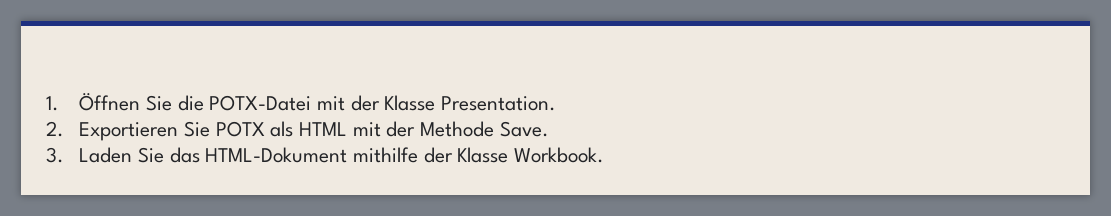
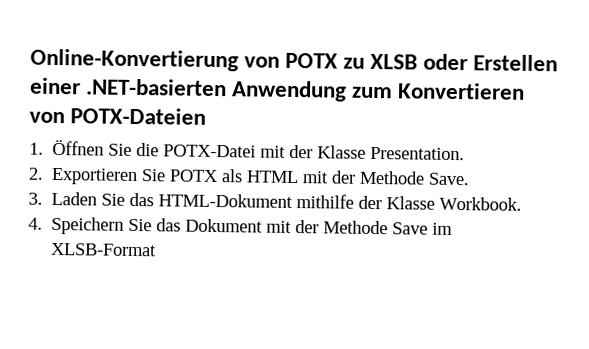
(46, 103) none -> [30,48,559,72] [29,77,526,102] [29,107,207,125] Online-Konvertierung von POTX zu XLSB oder Erstellen einer .NET-basierten Anwendung zum Konvertieren von POTX-Dateien //
(605, 155) none -> [28,216,454,235] [50,242,158,257] // 4. Speichern Sie das Dokument mit der Methode Save im XLSB-Format

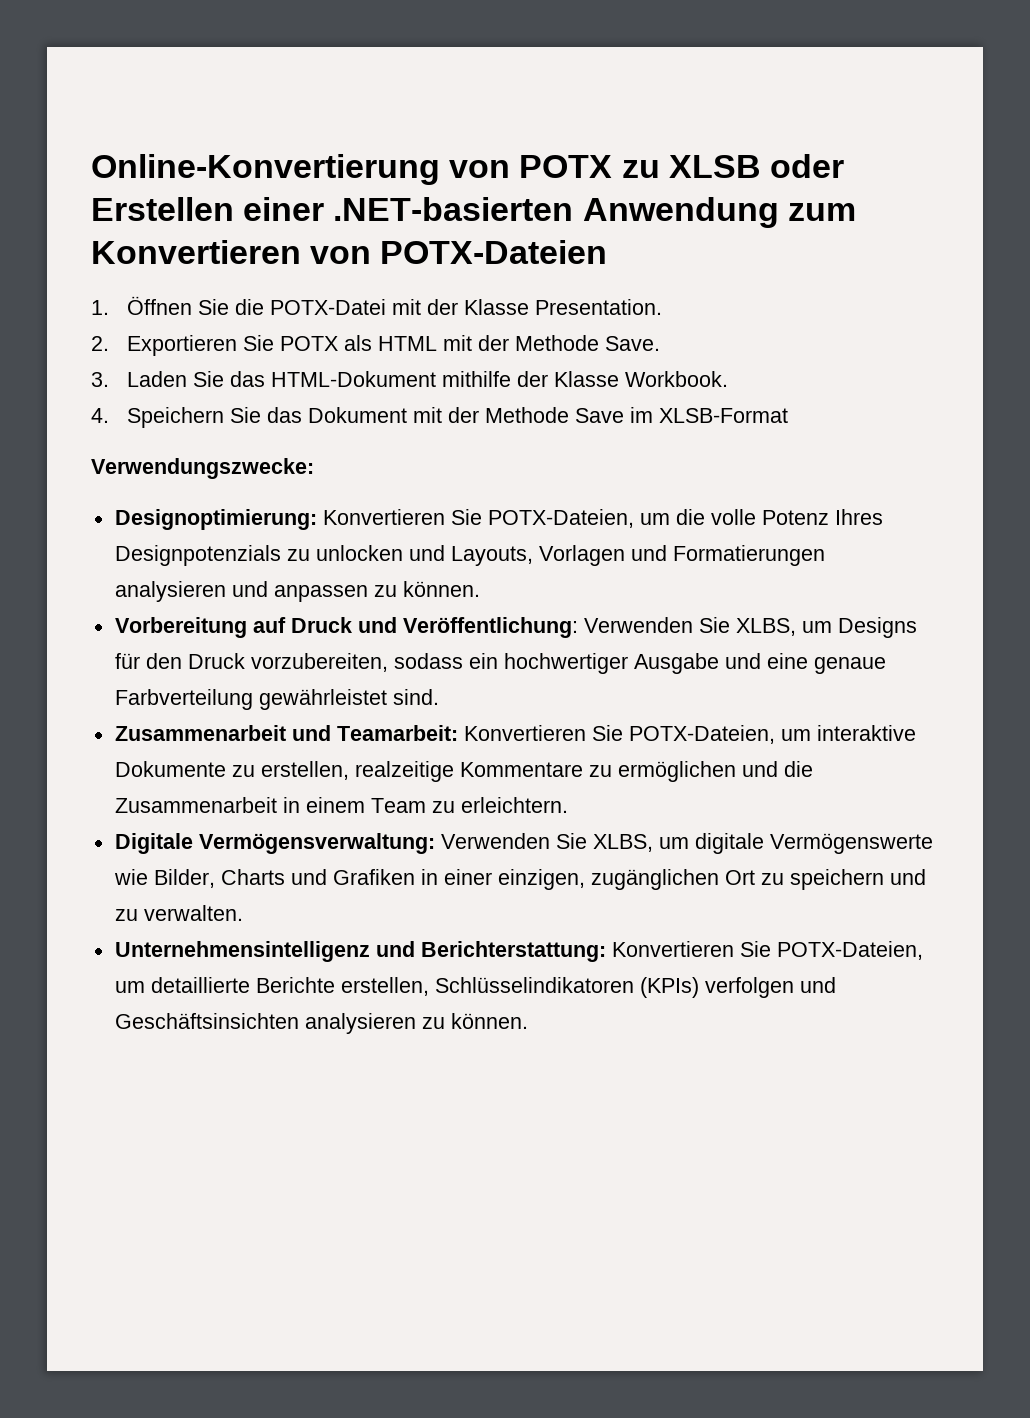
(158, 249) none -> [91,458,314,479] [114,509,883,530] [114,545,825,566] [114,581,480,602] [114,617,917,638] [114,653,886,674] [114,689,439,710] [114,725,916,744] [114,761,813,782] [114,797,568,813] [114,833,933,854] [113,869,926,890] [114,905,243,921] [114,941,923,962] [114,977,836,998] [114,1013,528,1034] // Verwendungszwecke: // Designoptimierung: Konvertieren Sie POTX-Dateien, um die volle Potenz Ihres Designpotenzials zu unlocken und Layouts, Vorlagen und Formatierungen analysieren und anpassen zu können. // Vorbereitung auf Druck und Veröffentlichung: Verwenden Sie XLBS, um Designs für den Druck vorzubereiten, sodass ein hochwertiger Ausgabe und eine genaue Farbverteilung gewährleistet sind. // Zusammenarbeit und Teamarbeit: Konvertieren Sie POTX-Dateien, um interaktive Dokumente zu erstellen, realzeitige Kommentare zu ermöglichen und die Zusammenarbeit in einem Team zu erleichtern. // Digitale Vermögensverwaltung: Verwenden Sie XLBS, um digitale Vermögenswerte wie Bilder, Charts und Grafiken in einer einzigen, zugänglichen Ort zu speichern und zu verwalten. // Unternehmensintelligenz und Berichterstattung: Konvertieren Sie POTX-Dateien, um detaillierte Berichte erstellen, Schlüsselindikatoren (KPIs) verfolgen und Geschäftsinsichten analysieren zu können.

